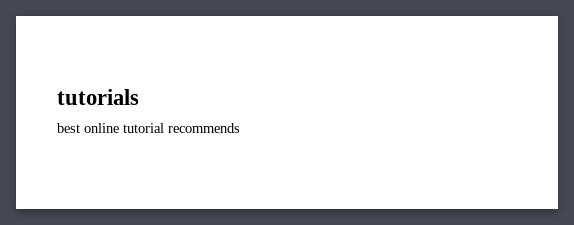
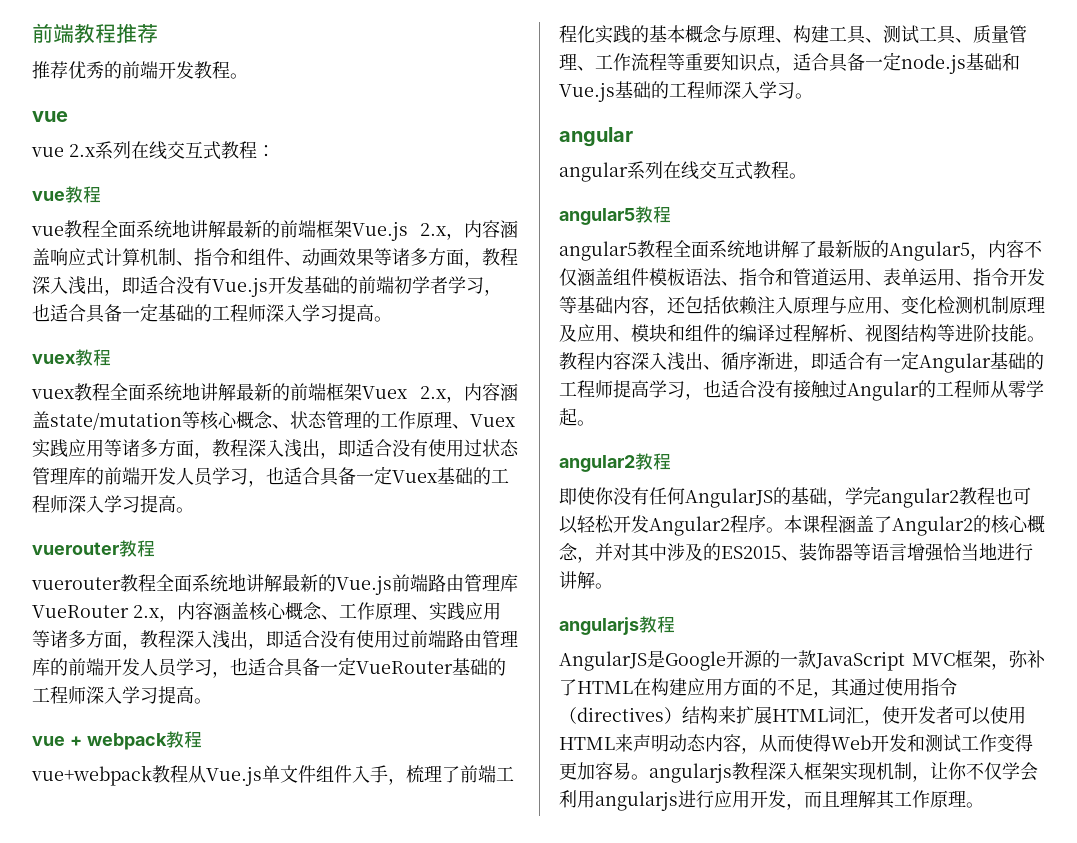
[57,89,139,105] [57,123,240,133] tutorials // best online tutorial recommends -> [32,23,158,43] [32,61,248,79] [32,111,68,122] [31,141,275,160] [32,186,101,203] [31,220,518,241] [32,248,518,268] [32,276,502,297] [32,303,392,323] [32,349,111,366] [31,383,518,403] [32,411,515,430] [32,439,519,459] [32,466,509,487] [32,495,194,513] [32,540,155,557] [31,574,518,595] [32,602,501,622] [32,630,518,650] [32,657,506,678] [32,686,212,704] [32,731,202,750] [31,765,514,786] [559,25,1027,44] [559,52,1020,74] [559,81,813,102] [559,127,633,147] [559,161,807,182] [559,206,671,225] [559,240,1042,261] [559,268,1045,287] [559,296,1045,316] [559,324,1045,342] [559,351,1044,373] [559,380,1044,401] [559,408,595,426] [559,453,671,472] [559,486,1031,508] [559,515,1045,536] [559,543,1033,563] [559,571,613,589] [559,616,675,635] [559,650,1045,671] [559,678,957,698] [559,706,1026,726] [559,734,1033,754] [559,762,1038,783] [559,790,984,811] 前端教程推荐 // 推荐优秀的前端开发教程。 // vue // vue 2.x系列在线交互式教程： // vue教程 // vue教程全面系统地讲解最新的前端框架Vue.js 2.x，内容涵盖响应式计算机制、指令和组件、动画效果等诸多方面，教程深入浅出，即适合没有Vue.js开发基础的前端初学者学习，也适合具备一定基础的工程师深入学习提高。 // vuex教程 // vuex教程全面系统地讲解最新的前端框架Vuex 2.x，内容涵盖state/mutation等核心概念、状态管理的工作原理、Vuex实践应用等诸多方面，教程深入浅出，即适合没有使用过状态管理库的前端开发人员学习，也适合具备一定Vuex基础的工程师深入学习提高。 // vuerouter教程 // vuerouter教程全面系统地讲解最新的Vue.js前端路由管理库VueRouter 2.x，内容涵盖核心概念、工作原理、实践应用等诸多方面，教程深入浅出，即适合没有使用过前端路由管理库的前端开发人员学习，也适合具备一定VueRouter基础的工程师深入学习提高。 // vue + webpack教程 // vue+webpack教程从Vue.js单文件组件入手，梳理了前端工程化实践的基本概念与原理、构建工具、测试工具、质量管理、工作流程等重要知识点，适合具备一定node.js基础和Vue.js基础的工程师深入学习。 // angular // angular系列在线交互式教程。 // angular5教程 // angular5教程全面系统地讲解了最新版的Angular5，内容不仅涵盖组件模板语法、指令和管道运用、表单运用、指令开发等基础内容，还包括依赖注入原理与应用、变化检测机制原理及应用、模块和组件的编译过程解析、视图结构等进阶技能。教程内容深入浅出、循序渐进，即适合有一定Angular基础的工程师提高学习，也适合没有接触过Angular的工程师从零学起。 // angular2教程 // 即使你没有任何AngularJS的基础，学完angular2教程也可以轻松开发Angular2程序。本课程涵盖了Angular2的核心概念，并对其中涉及的ES2015、装饰器等语言增强恰当地进行讲解。 // angularjs教程 // AngularJS是Google开源的一款JavaScript MVC框架，弥补了HTML在构建应用方面的不足，其通过使用指令（directives）结构来扩展HTML词汇，使开发者可以使用HTML来声明动态内容，从而使得Web开发和测试工作变得更加容易。angularjs教程深入框架实现机制，让你不仅学会利用angularjs进行应用开发，而且理解其工作原理。

